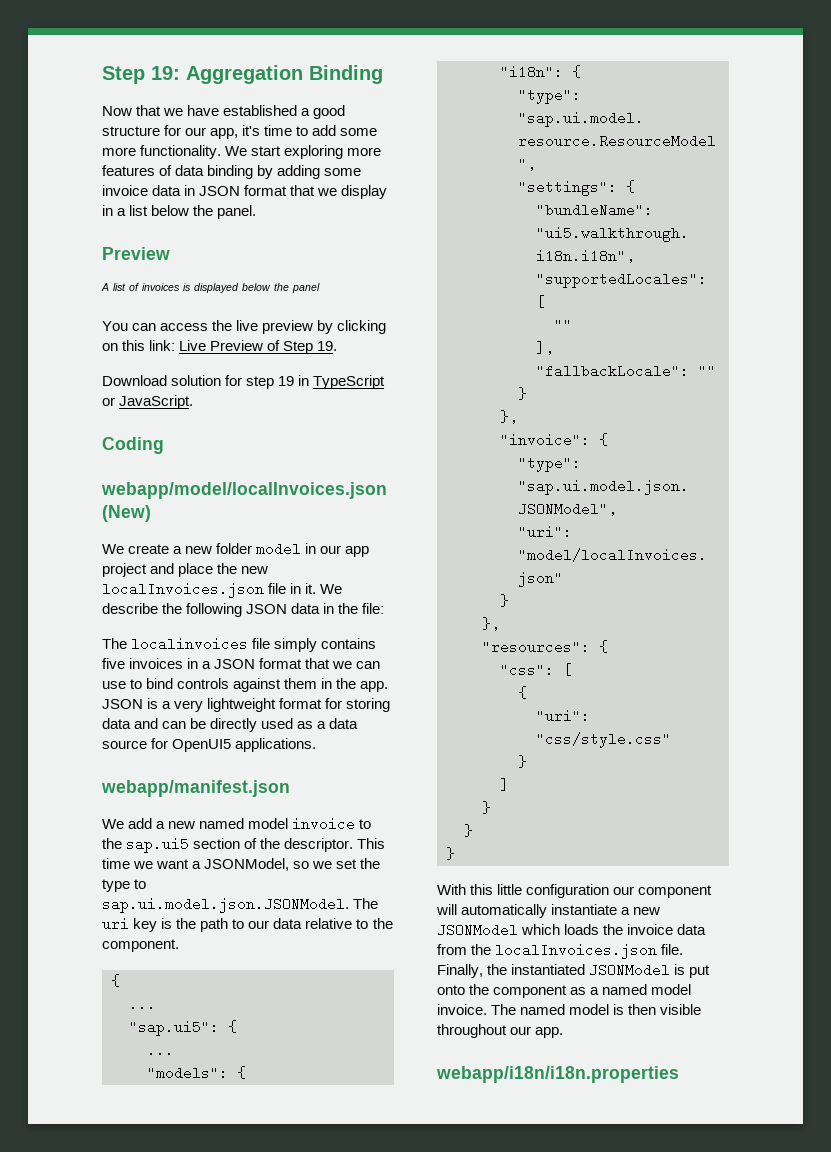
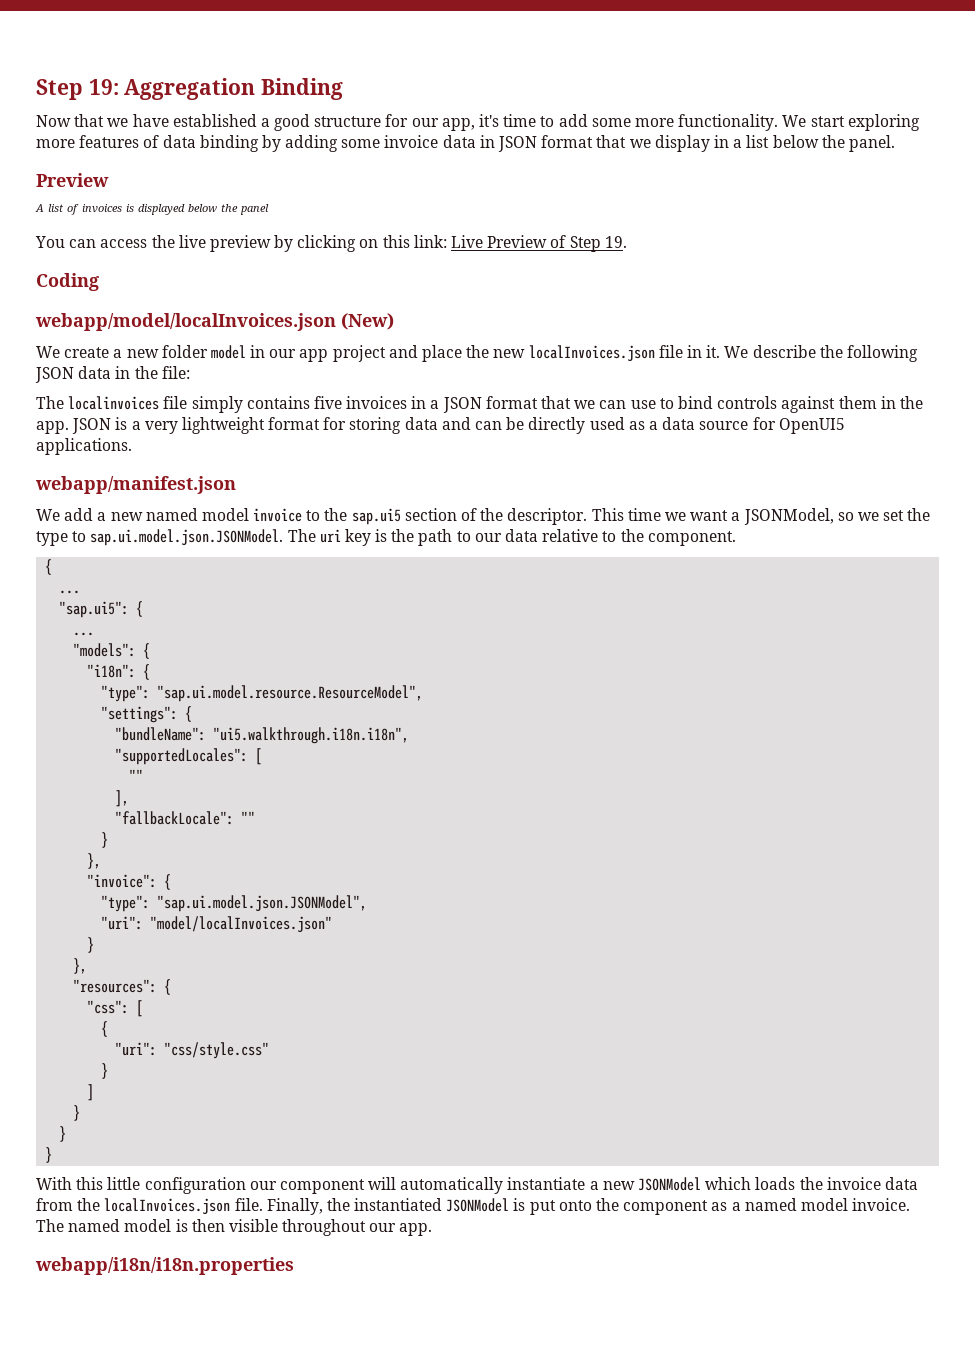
[102,375,386,389] [102,395,194,409] // Download solution for step 19 in TypeScript or JavaScript. -> (627, 242) none

